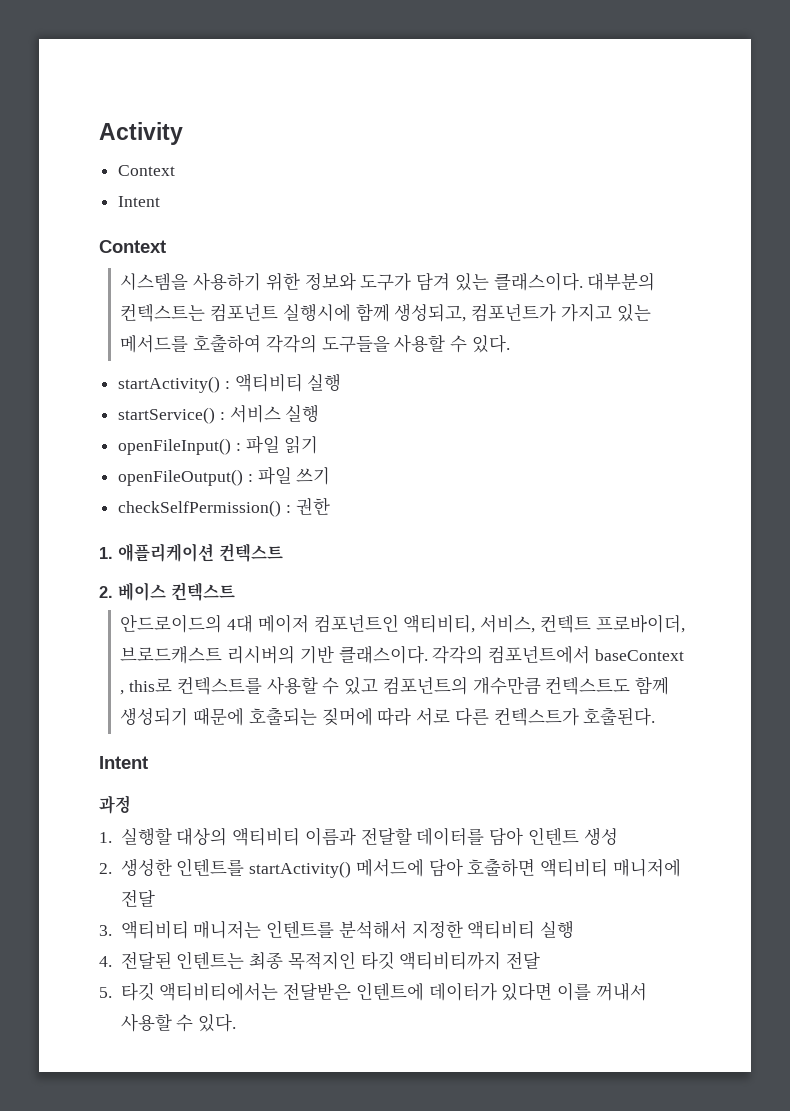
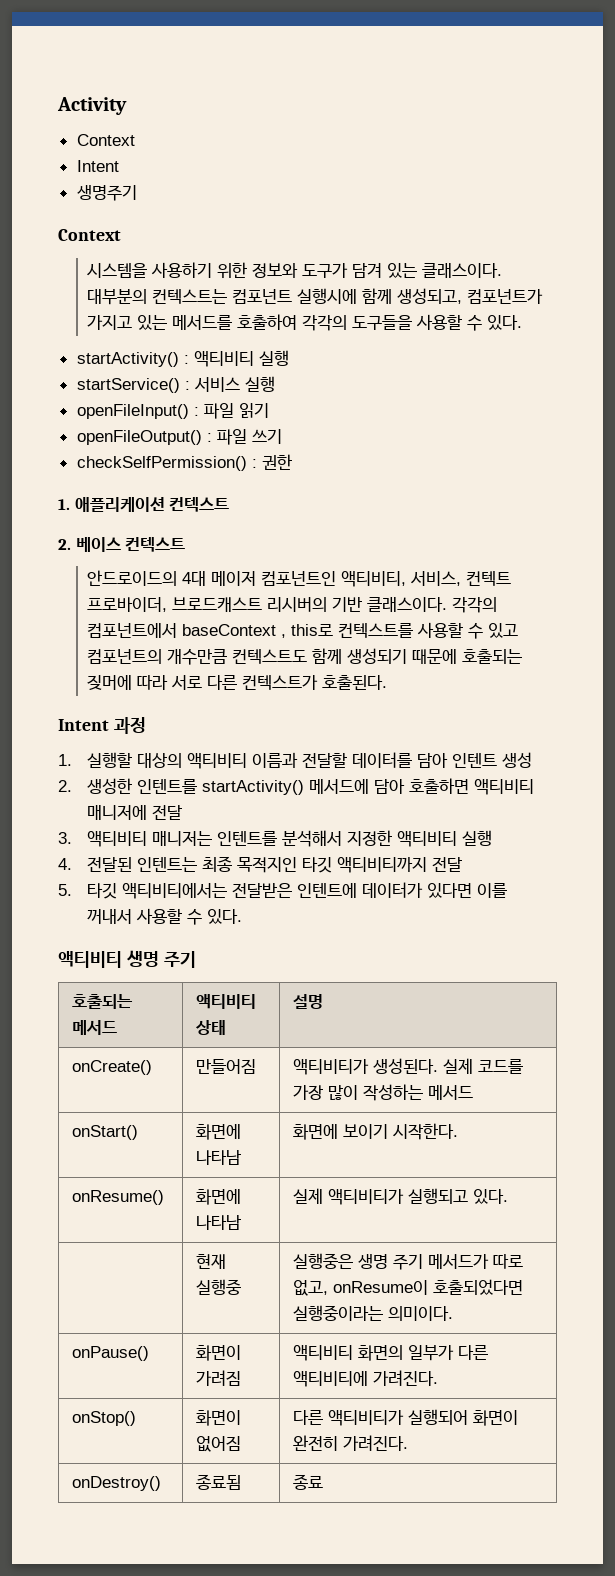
(161, 201) none -> [76,185,137,201] // 생명주기
(148, 762) // -> (109, 725) none
(237, 1022) none -> [58,950,196,968] [71,994,133,1009] [71,1020,117,1035] [195,994,256,1009] [194,1020,226,1035] [292,994,323,1009] [71,1060,152,1075] [195,1059,256,1074] [292,1058,523,1075] [292,1084,473,1101] [71,1125,138,1140] [195,1124,241,1140] [195,1150,241,1165] [292,1123,458,1140] [71,1190,164,1205] [195,1189,241,1205] [195,1215,241,1230] [292,1188,508,1205] [195,1254,226,1269] [195,1279,241,1295] [292,1253,523,1270] [292,1279,523,1296] [292,1305,453,1321] [71,1346,149,1361] [195,1345,241,1361] [195,1370,241,1386] [292,1345,488,1361] [292,1370,438,1387] [71,1411,136,1426] [195,1410,241,1426] [195,1436,241,1452] [292,1409,518,1426] [292,1435,408,1451] [71,1476,161,1491] [195,1474,241,1490] [292,1474,323,1490] // 액티비티 생명 주기 // 호출되는 메서드 | 액티비티 상태 | 설명 // onCreate() | 만들어짐 | 액티비티가 생성된다. 실제 코드를 가장 많이 작성하는 메서드 // onStart() | 화면에 나타남 | 화면에 보이기 시작한다. // onResume() | 화면에 나타남 | 실제 액티비티가 실행되고 있다. // | 현재 실행중 | 실행중은 생명 주기 메서드가 따로 없고, onResume이 호출되었다면 실행중이라는 의미이다. // onPause() | 화면이 가려짐 | 액티비티 화면의 일부가 다른 액티비티에 가려진다. // onStop() | 화면이 없어짐 | 다른 액티비티가 실행되어 화면이 완전히 가려진다. // onDestroy() | 종료됨 | 종료

